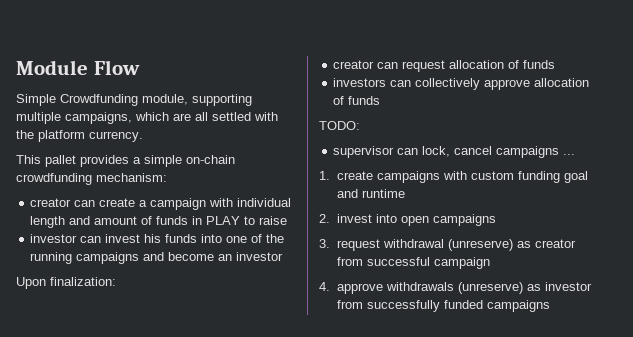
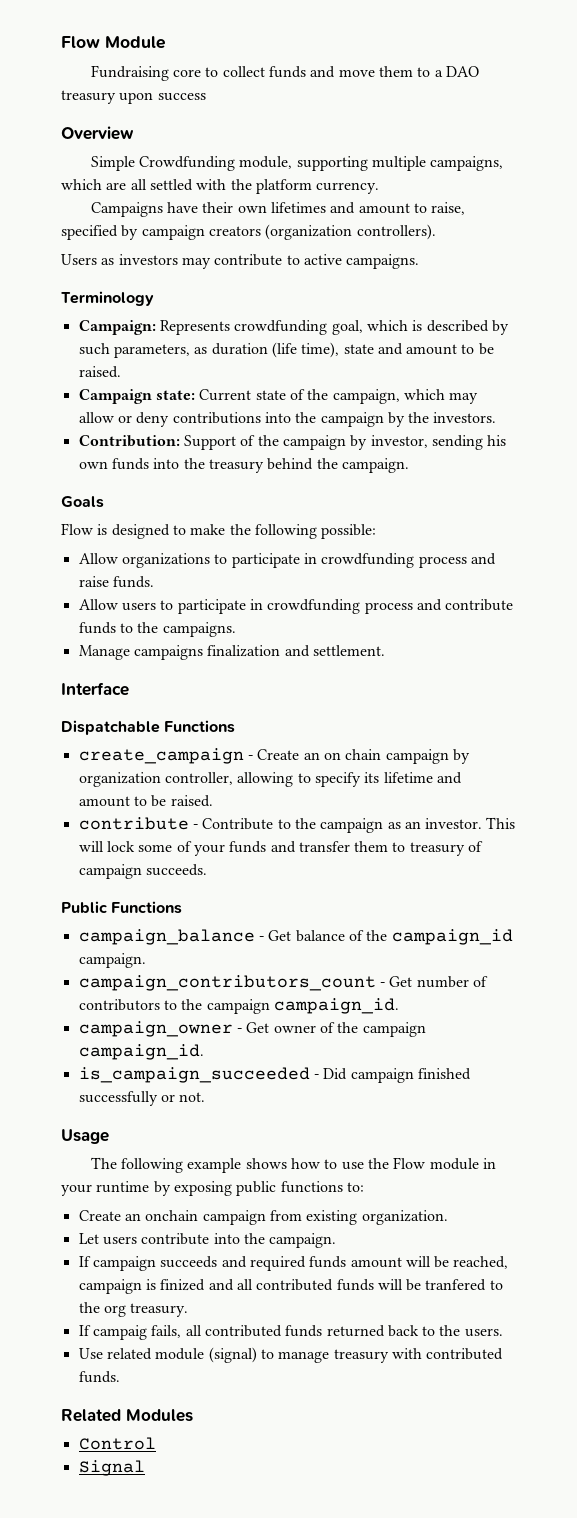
(16, 67) none -> [61,36,100,48] Flow
[93,60,140,75] Flow -> [90,65,479,81] [61,90,206,104] [61,126,134,140] // Fundraising core to collect funds and move them to a DAO treasury upon success // Overview
[16,155,235,167] [16,173,167,185] [30,198,292,210] [30,216,288,228] [30,234,285,243] [30,252,284,264] [16,277,116,289] [333,60,556,72] [333,78,590,90] [333,96,381,105] [319,121,360,130] [333,146,576,158] [319,171,588,183] [336,189,405,198] [319,214,496,226] [319,239,576,251] [336,257,490,269] [319,282,592,294] [336,300,550,312] This pallet provides a simple on-chain crowdfunding mechanism: // creator can create a campaign with individual length and amount of funds in PLAY to raise // investor can invest his funds into one of the running campaigns and become an investor // Upon finalization: // creator can request allocation of funds // investors can collectively approve allocation of funds // TODO: // supervisor can lock, cancel campaigns ... // 1. create campaigns with custom funding goal and runtime // 2. invest into open campaigns // 3. request withdrawal (unreserve) as creator from successful campaign // 4. approve withdrawals (unreserve) as investor from successfully funded campaigns -> [90,202,466,217] [61,224,436,240] [61,254,420,269] [61,291,154,306] [78,320,509,335] [78,342,494,358] [78,366,121,378] [78,389,479,404] [78,412,497,427] [78,435,507,450] [78,458,409,473] [61,496,104,508] [61,523,377,539] [78,553,496,568] [78,576,154,588] [78,599,514,614] [78,622,236,637] [78,645,385,660] [61,682,129,696] [61,720,236,735] [78,748,470,764] [78,772,462,787] [78,795,213,807] [78,817,516,833] [78,841,484,856] [78,864,207,879] [61,901,183,914] [78,929,513,945] [78,953,146,968] [78,975,488,991] [78,998,399,1014] [78,1021,426,1037] [78,1044,204,1060] [78,1067,471,1083] [78,1091,206,1106] [61,1129,109,1144] [90,1157,496,1173] [61,1181,364,1196] [78,1210,448,1225] [78,1233,337,1248] [78,1256,509,1271] [78,1279,503,1294] [78,1302,189,1317] [78,1325,503,1340] [78,1347,504,1363] [78,1371,120,1383] [61,1409,193,1422] [78,1437,156,1450] [78,1460,145,1476] Campaigns have their own lifetimes and amount to raise, specified by campaign creators (organization controllers). // Users as investors may contribute to active campaigns. // Terminology // Campaign: Represents crowdfunding goal, which is described by such parameters, as duration (life time), state and amount to be raised. // Campaign state: Current state of the campaign, which may allow or deny contributions into the campaign by the investors. // Contribution: Support of the campaign by investor, sending his own funds into the treasury behind the campaign. // Goals // Flow is designed to make the following possible: // Allow organizations to participate in crowdfunding process and raise funds. // Allow users to participate in crowdfunding process and contribute funds to the campaigns. // Manage campaigns finalization and settlement. // Interface // Dispatchable Functions // create_campaign - Create an on chain campaign by organization controller, allowing to specify its lifetime and amount to be raised. // contribute - Contribute to the campaign as an investor. This will lock some of your funds and transfer them to treasury of campaign succeeds. // Public Functions // campaign_balance - Get balance of the campaign_id campaign. // campaign_contributors_count - Get number of contributors to the campaign campaign_id. // campaign_owner - Get owner of the campaign campaign_id. // is_campaign_succeeded - Did campaign finished successfully or not. // Usage // The following example shows how to use the Flow module in your runtime by exposing public functions to: // Create an onchain campaign from existing organization. // Let users contribute into the campaign. // If campaign succeeds and required funds amount will be reached, campaign is finized and all contributed funds will be tranfered to the org treasury. // If campaig fails, all contributed funds returned back to the users. // Use related module (signal) to manage treasury with contributed funds. // Related Modules // Control // Signal

